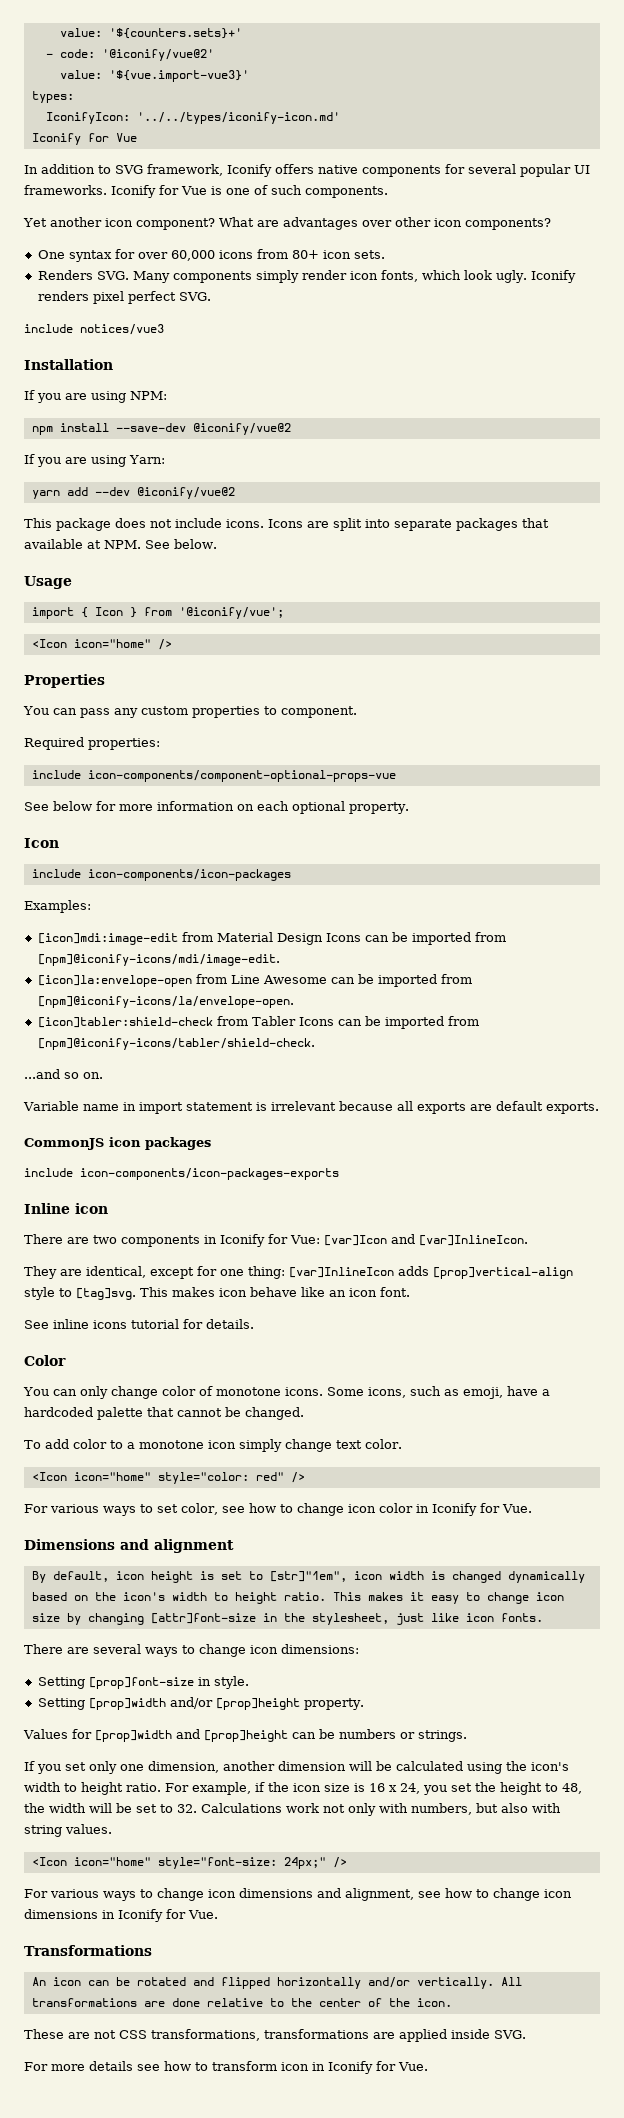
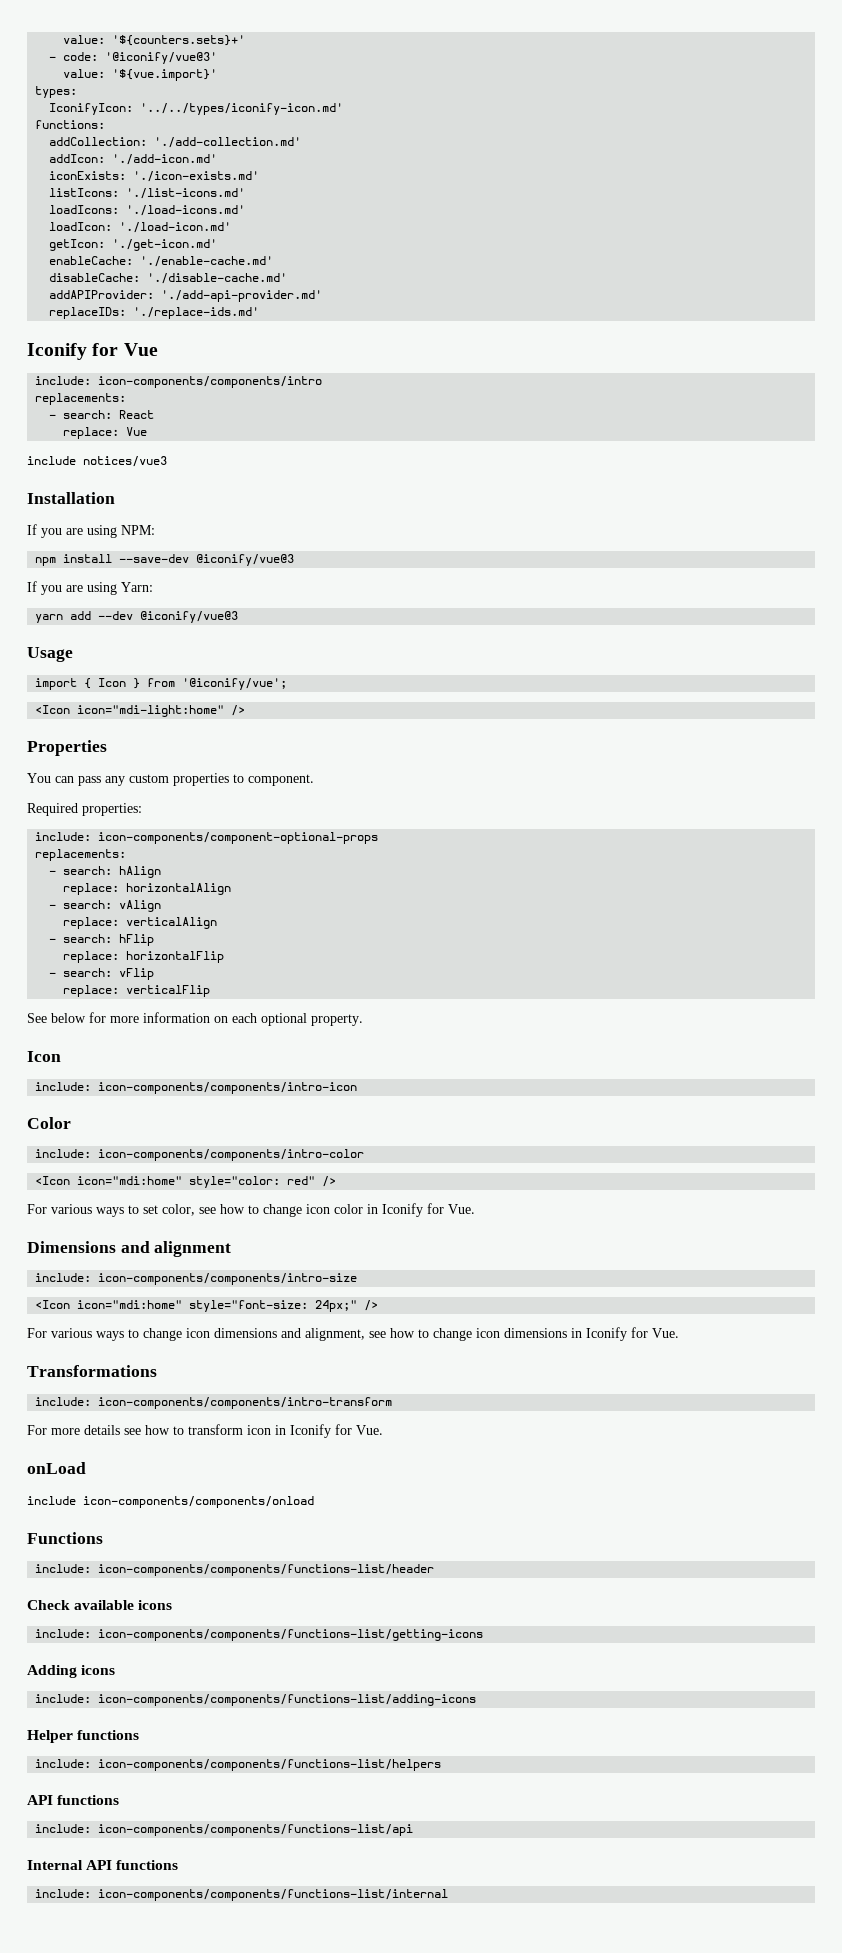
[101,49,214,61] [59,70,249,82] '@iconify/vue@2' // value: '${vue.import-vue3}' -> [105,52,218,64] [63,69,218,81] '@iconify/vue@3' // value: '${vue.import}'
[31,133,137,145] [24,164,590,177] [24,185,388,198] [23,217,551,230] [37,249,385,262] [37,270,576,283] [37,291,211,304] Iconify for Vue // In addition to SVG framework, Iconify offers native components for several popular UI frameworks. Iconify for Vue is one of such components. // Yet another icon component? What are advantages over other icon components? // One syntax for over 60,000 icons from 80+ icon sets. // Renders SVG. Many components simply render icon fonts, which look ugly. Iconify renders pixel perfect SVG. -> [35,120,106,129] [49,137,302,148] [49,154,218,165] [49,171,260,182] [49,188,246,199] [49,205,246,216] [49,222,232,233] [49,239,218,251] [49,256,274,267] [49,273,288,284] [49,290,323,302] [49,307,260,319] [27,343,158,360] [35,376,323,388] [35,393,127,405] [49,410,155,419] [63,427,148,439] functions: // addCollection: './add-collection.md' // addIcon: './add-icon.md' // iconExists: './icon-exists.md' // listIcons: './list-icons.md' // loadIcons: './load-icons.md' // loadIcon: './load-icon.md' // getIcon: './get-icon.md' // enableCache: './enable-cache.md' // disableCache: './disable-cache.md' // addAPIProvider: './add-api-provider.md' // replaceIDs: './replace-ids.md' // Iconify for Vue // include: icon-components/components/intro // replacements: // - search: React // replace: Vue
[192,423,291,435] @iconify/vue@2 -> [196,554,295,566] @iconify/vue@3
[136,487,235,499] [24,518,549,531] [24,539,217,549] @iconify/vue@2 // This package does not include icons. Icons are split into separate packages that available at NPM. See below. -> [140,611,239,623] @iconify/vue@3
[73,639,151,648] icon="home" -> [77,705,225,717] icon="mdi-light:home"
[31,770,396,782] include icon-components/component-optional-props-vue -> [35,832,379,844] [35,849,127,861] [49,866,162,878] [63,883,232,895] [49,900,162,912] [63,917,218,929] [49,934,155,946] [63,951,225,963] [49,968,155,980] [63,985,211,997] include: icon-components/component-optional-props // replacements: // - search: hAlign // replace: horizontalAlign // - search: vAlign // replace: verticalAlign // - search: hFlip // replace: horizontalFlip // - search: vFlip // replace: verticalFlip
[31,869,291,881] [24,900,91,913] [37,932,506,945] [37,954,280,966] [37,974,472,987] [37,996,294,1008] [37,1016,479,1029] [37,1038,315,1050] [24,1069,103,1079] [23,1101,599,1114] [24,1137,211,1150] [24,1168,339,1180] [24,1203,108,1214] [24,1234,528,1247] [24,1266,573,1279] [24,1287,410,1300] [24,1319,254,1329] [24,1355,66,1366] [23,1386,550,1399] [24,1407,304,1420] [24,1439,402,1452] [31,1472,151,1481] include icon-components/icon-packages // Examples: // [icon]mdi:image-edit from Material Design Icons can be imported from [npm]@iconify-icons/mdi/image-edit. // [icon]la:envelope-open from Line Awesome can be imported from [npm]@iconify-icons/la/envelope-open. // [icon]tabler:shield-check from Tabler Icons can be imported from [npm]@iconify-icons/tabler/shield-check. // ...and so on. // Variable name in import statement is irrelevant because all exports are default exports. // CommonJS icon packages // include icon-components/icon-packages-exports // Inline icon // There are two components in Iconify for Vue: [var]Icon and [var]InlineIcon. // They are identical, except for one thing: [var]InlineIcon adds [prop]vertical-align style to [tag]svg. This makes icon behave like an icon font. // See inline icons tutorial for details. // Color // You can only change color of monotone icons. Some icons, such as emoji, have a hardcoded palette that cannot be changed. // To add color to a monotone icon simply change text color. // <Icon icon="home" -> [35,1082,358,1094] [27,1117,71,1129] [35,1149,365,1161] [35,1176,183,1185] include: icon-components/components/intro-icon // Color // include: icon-components/components/intro-color // <Icon icon="mdi:home"
[31,1571,585,1583] [31,1592,564,1604] [31,1613,543,1625] [24,1644,359,1657] [37,1676,249,1689] [37,1697,364,1710] [23,1729,467,1742] [24,1761,569,1774] [24,1782,582,1795] [24,1803,561,1816] [24,1824,112,1837] [31,1857,151,1866] By default, icon height is set to [str]"1em", icon width is changed dynamically based on the icon's width to height ratio. This makes it easy to change icon size by changing [attr]font-size in the stylesheet, just like icon fonts. // There are several ways to change icon dimensions: // Setting [prop]font-size in style. // Setting [prop]width and/or [prop]height property. // Values for [prop]width and [prop]height can be numbers or strings. // If you set only one dimension, another dimension will be calculated using the icon's width to height ratio. For example, if the icon size is 16 x 24, you set the height to 48, the width will be set to 32. Calculations work not only with numbers, but also with string values. // <Icon icon="home" -> [35,1273,358,1285] [35,1300,183,1309] include: icon-components/components/intro-size // <Icon icon="mdi:home"
[31,1977,522,1989] [31,1998,452,2007] [24,2029,526,2042] An icon can be rotated and flipped horizontally and/or vertically. All transformations are done relative to the center of the icon. // These are not CSS transformations, transformations are applied inside SVG. -> [35,1397,393,1409] include: icon-components/components/intro-transform
(428, 2066) none -> [27,1462,86,1474] [27,1496,314,1508] [27,1532,103,1544] [35,1564,435,1576] [27,1600,173,1610] [35,1629,484,1641] [27,1665,116,1678] [35,1694,477,1706] [27,1730,140,1743] [35,1759,442,1771] [27,1795,120,1805] [35,1824,414,1836] [27,1860,179,1870] [35,1889,449,1901] // onLoad // include icon-components/components/onload // Functions // include: icon-components/components/functions-list/header // Check available icons // include: icon-components/components/functions-list/getting-icons // Adding icons // include: icon-components/components/functions-list/adding-icons // Helper functions // include: icon-components/components/functions-list/helpers // API functions // include: icon-components/components/functions-list/api // Internal API functions // include: icon-components/components/functions-list/internal

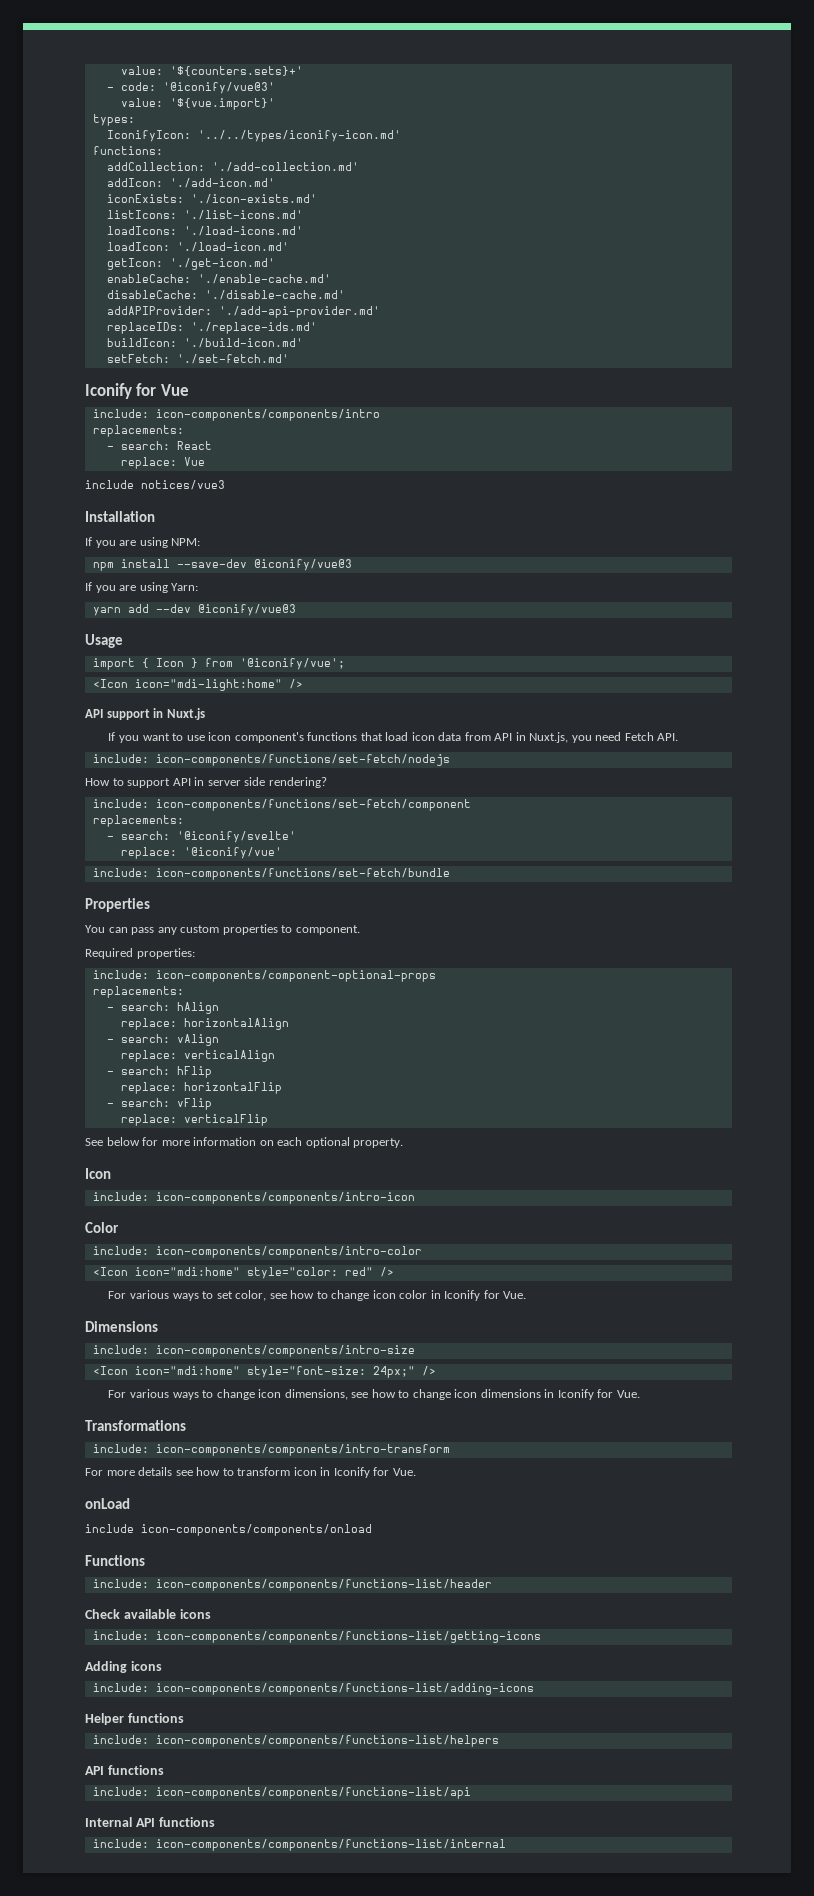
(260, 313) none -> [106,338,303,348] [106,354,289,364] // buildIcon: './build-icon.md' // setFetch: './set-fetch.md'
(246, 710) none -> [85,708,205,720] [108,732,679,743] [92,754,450,766] [85,777,327,788] [92,799,471,811] [92,815,184,827] [106,831,296,843] [120,847,282,859] [92,868,450,880] // API support in Nuxt.js // If you want to use icon component's functions that load icon data from API in Nuxt.js, you need Fetch API. // include: icon-components/functions/set-fetch/nodejs // How to support API in server side rendering? // include: icon-components/functions/set-fetch/component // replacements: // - search: '@iconify/svelte' // replace: '@iconify/vue' // include: icon-components/functions/set-fetch/bundle
[120,1241,232,1257] and alignment -> (158, 1326) none
[214,1328,365,1341] dimensions and alignment, -> [284,1389,348,1400] dimensions,

